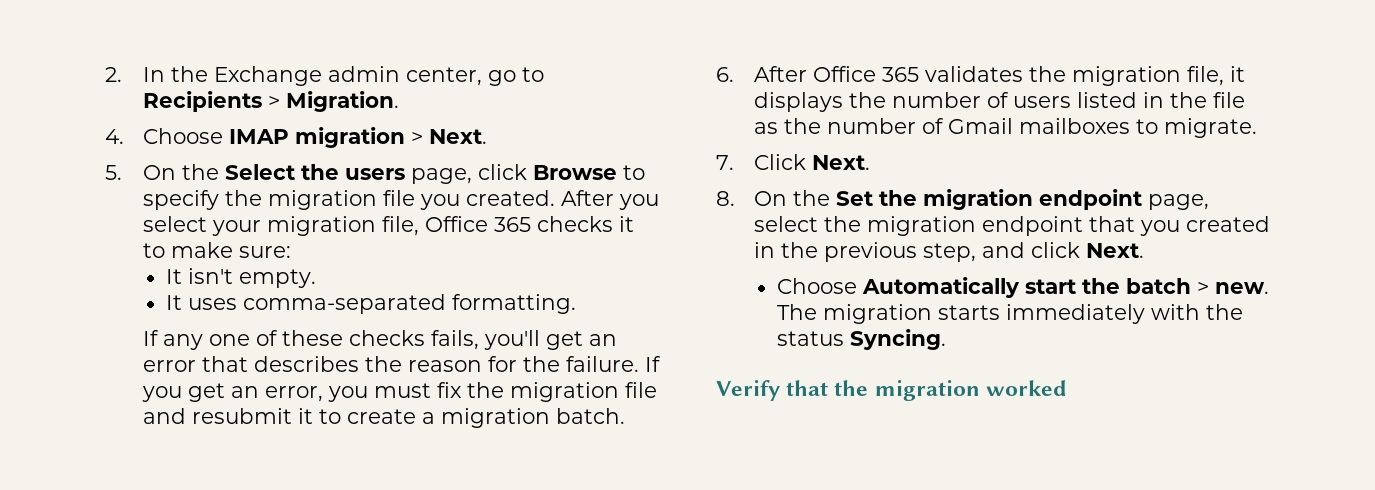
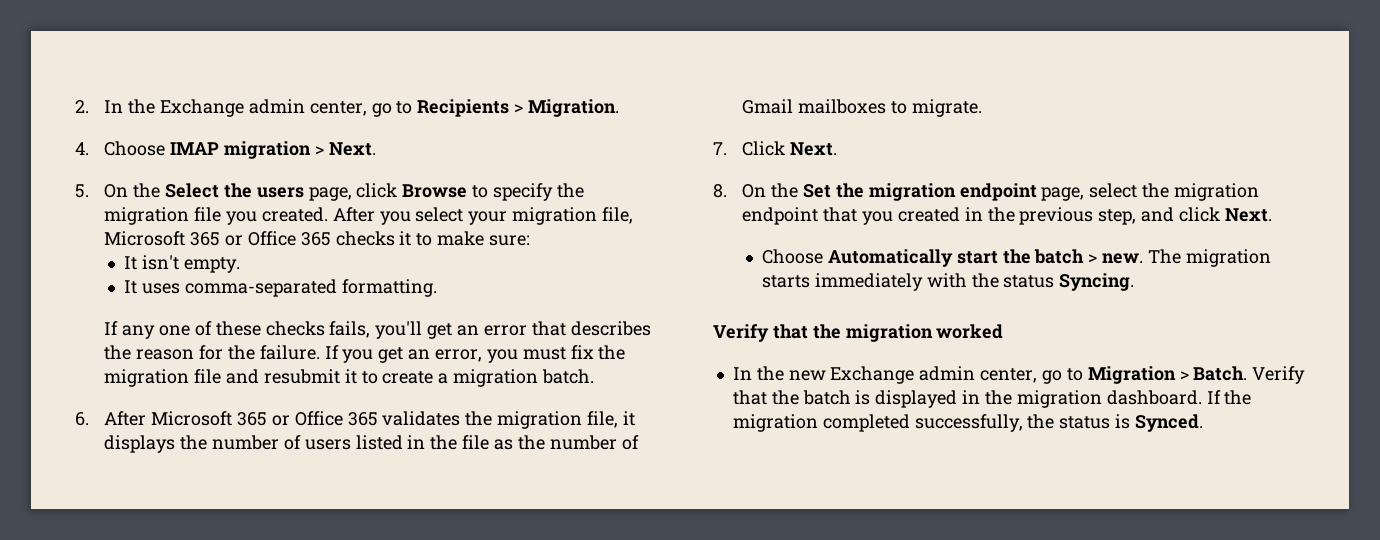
(419, 226) none -> [104,231,243,246] Microsoft 365 or
(807, 74) none -> [151,411,290,426] Microsoft 365 or
(1067, 388) none -> [732,366,1306,384] [732,390,1252,408] [732,414,1203,432] // In the new Exchange admin center, go to Migration > Batch. Verify that the batch is displayed in the migration dashboard. If the migration completed successfully, the status is Synced.

